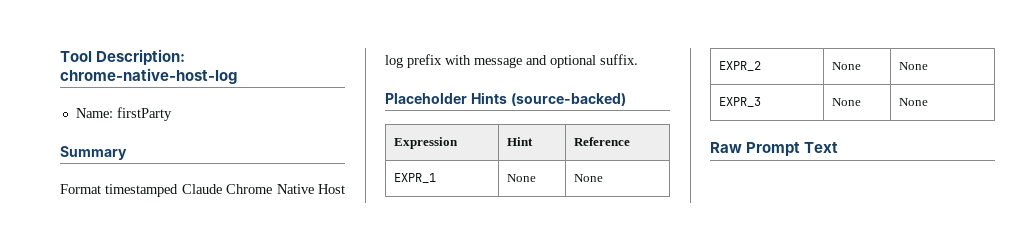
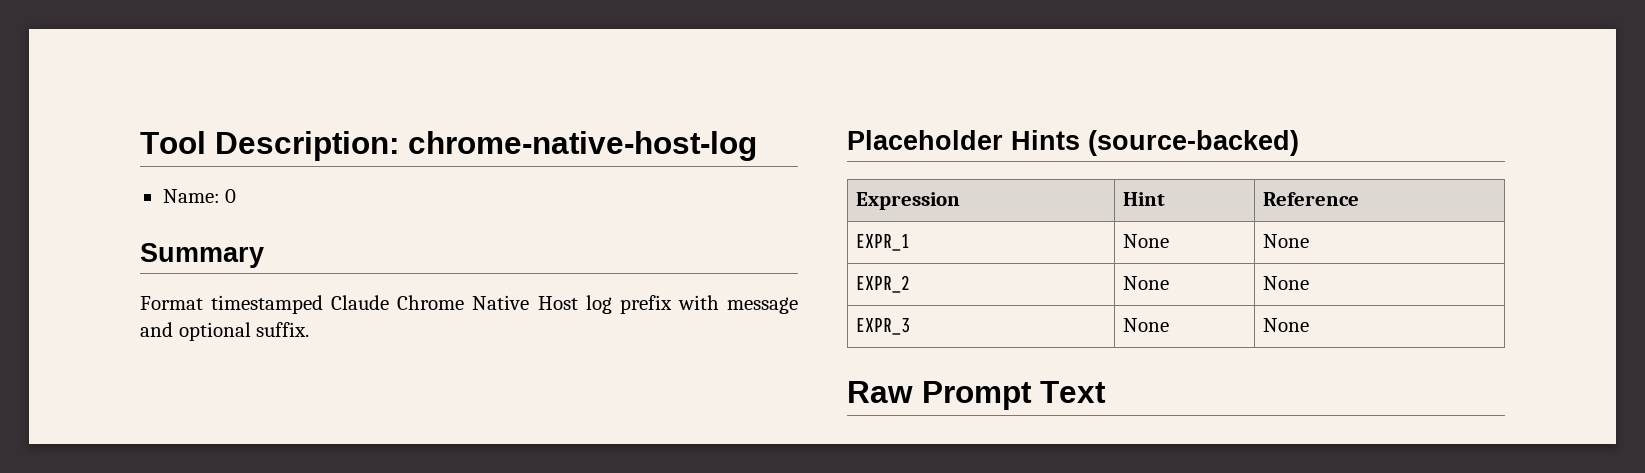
[116,107,172,121] firstParty -> [225,189,237,203] 0

